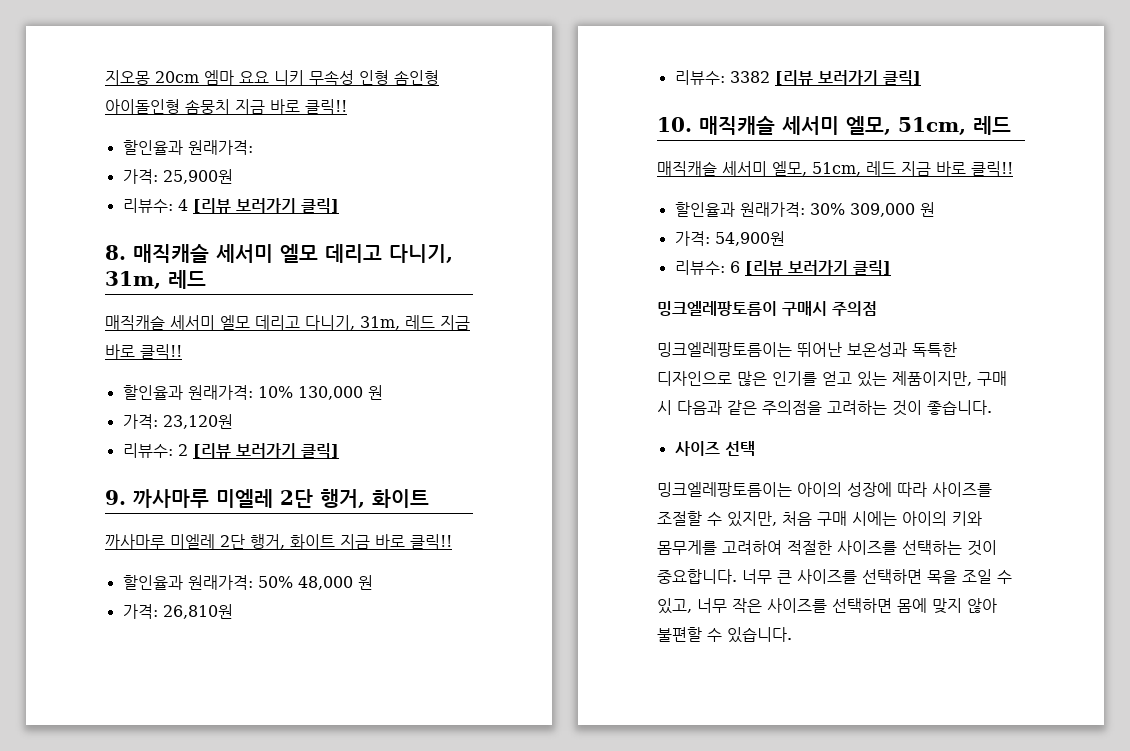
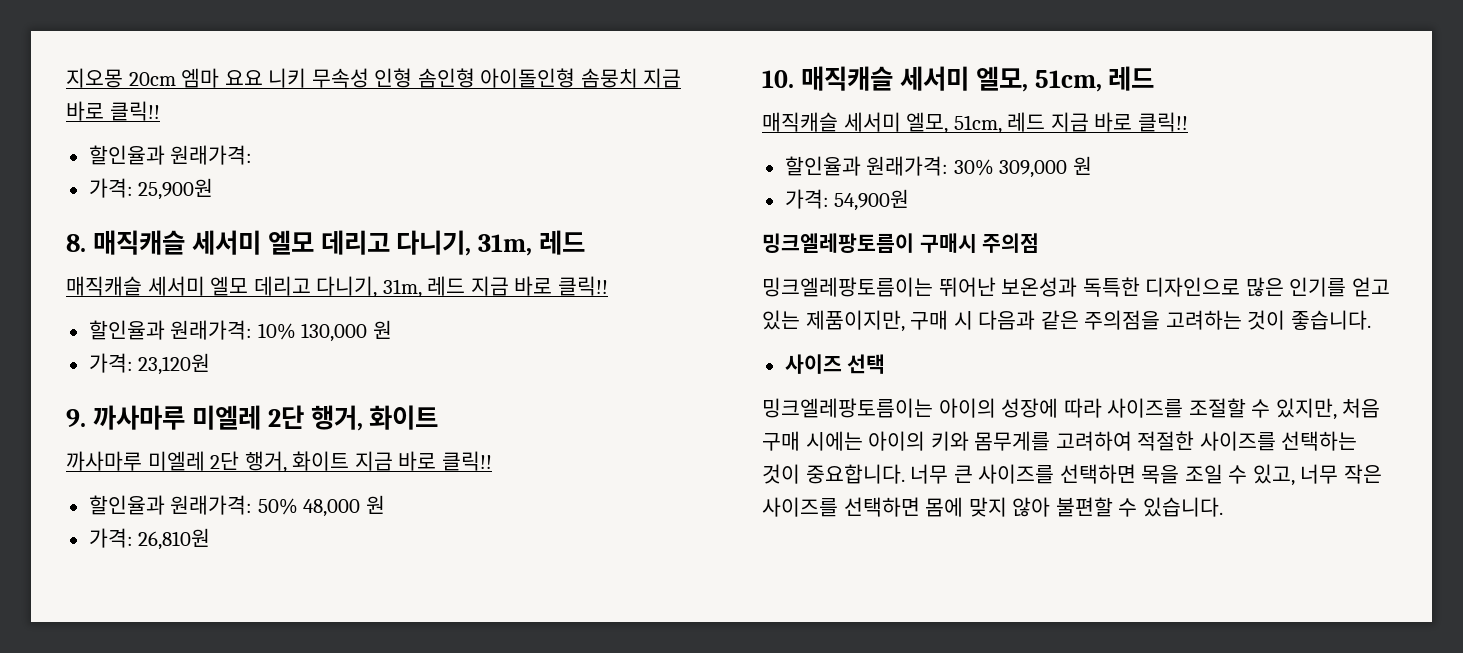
[122,198,339,213] // 리뷰수: 4 [리뷰 보러가기 클릭] -> (214, 189) none
[122,443,339,458] // 리뷰수: 2 [리뷰 보러가기 클릭] -> (211, 364) none
[674,70,921,85] // 리뷰수: 3382 [리뷰 보러가기 클릭] -> (211, 539) none
[674,260,891,275] // 리뷰수: 6 [리뷰 보러가기 클릭] -> (910, 200) none

